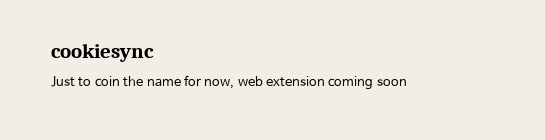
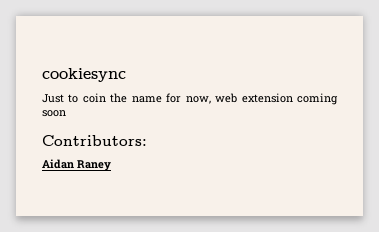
(407, 82) none -> [42,135,147,146] [42,159,111,171] // Contributors: // Aidan Raney

